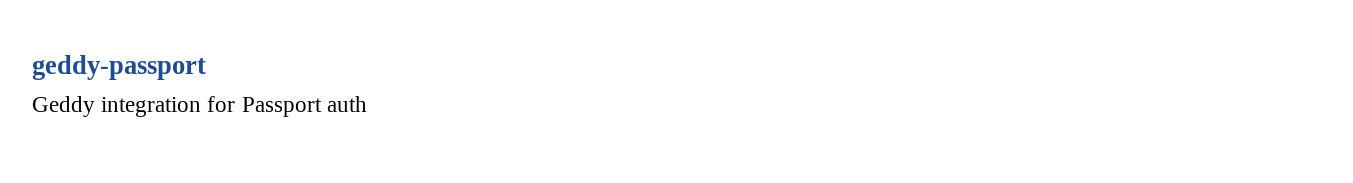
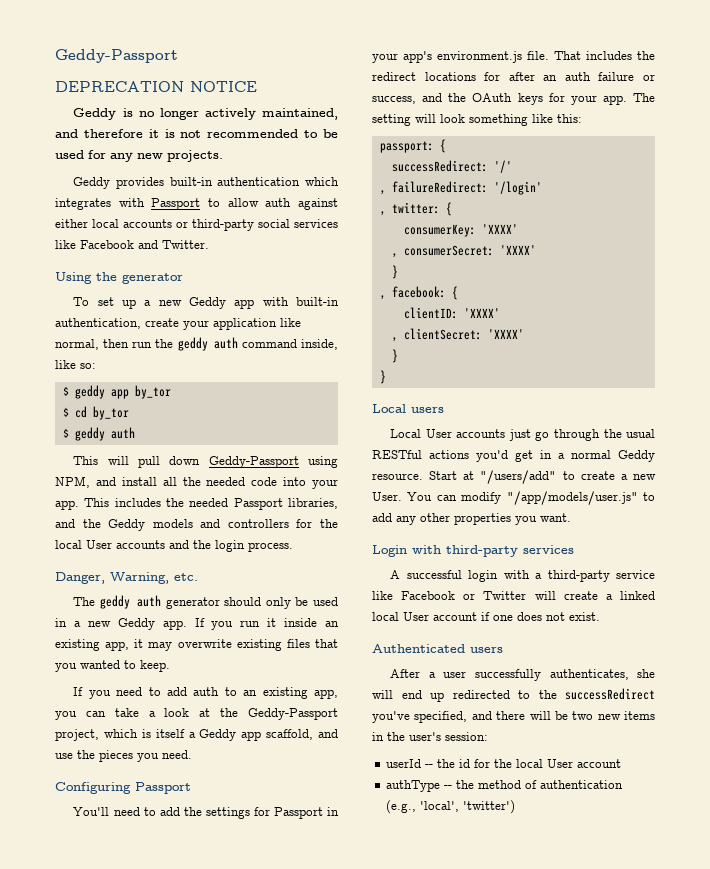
[32,55,206,80] [32,96,367,117] geddy-passport // Geddy integration for Passport auth -> [55,49,178,63] [55,81,257,92] [73,108,338,120] [55,129,338,138] [55,150,223,162] [73,177,339,189] [55,198,338,210] [55,219,338,231] [55,240,209,249] [55,272,183,284] [73,297,339,309] [55,318,301,330] [55,337,338,351] [55,360,96,369] [62,385,171,399] [62,406,129,420] [62,427,135,441] [73,456,339,468] [55,476,338,489] [55,498,338,510] [55,519,338,531] [55,540,293,552] [55,572,198,584] [73,595,338,609] [55,618,339,630] [55,639,338,651] [55,660,170,672] [73,687,338,699] [55,708,338,720] [55,729,338,741] [55,750,192,762] [55,782,191,794] [73,807,339,819] [372,51,655,63] [372,72,655,81] [372,93,655,105] [372,114,582,126] [379,139,446,153] [391,160,512,173] [379,181,542,195] [379,202,452,216] [403,224,518,237] [391,245,536,258] [391,265,398,279] [379,286,458,300] [403,307,500,319] [391,328,524,342] [391,349,398,363] [379,370,386,384] [372,404,444,413] [390,429,655,441] [372,450,655,462] [372,470,656,484] [372,491,655,505] [372,513,571,525] [372,545,574,557] [390,570,655,582] [372,591,655,600] [372,612,600,621] [372,644,503,653] [390,669,655,681] [372,688,655,702] [372,711,655,723] [372,732,488,741] [386,759,622,768] [386,780,624,792] [386,800,516,814] Geddy-Passport // DEPRECATION NOTICE // Geddy is no longer actively maintained, and therefore it is not recommended to be used for any new projects. // Geddy provides built-in authentication which integrates with Passport to allow auth against either local accounts or third-party social services like Facebook and Twitter. // Using the generator // To set up a new Geddy app with built-in authentication, create your application like normal, then run the geddy auth command inside, like so: // $ geddy app by_tor // $ cd by_tor // $ geddy auth // This will pull down Geddy-Passport using NPM, and install all the needed code into your app. This includes the needed Passport libraries, and the Geddy models and controllers for the local User accounts and the login process. // Danger, Warning, etc. // The geddy auth generator should only be used in a new Geddy app. If you run it inside an existing app, it may overwrite existing files that you wanted to keep. // If you need to add auth to an existing app, you can take a look at the Geddy-Passport project, which is itself a Geddy app scaffold, and use the pieces you need. // Configuring Passport // You'll need to add the settings for Passport in your app's environment.js file. That includes the redirect locations for after an auth failure or success, and the OAuth keys for your app. The setting will look something like this: // passport: { // successRedirect: '/' // , failureRedirect: '/login' // , twitter: { // consumerKey: 'XXXX' // , consumerSecret: 'XXXX' // } // , facebook: { // clientID: 'XXXX' // , clientSecret: 'XXXX' // } // } // Local users // Local User accounts just go through the usual RESTful actions you'd get in a normal Geddy resource. Start at "/users/add" to create a new User. You can modify "/app/models/user.js" to add any other properties you want. // Login with third-party services // A successful login with a third-party service like Facebook or Twitter will create a linked local User account if one does not exist. // Authenticated users // After a user successfully authenticates, she will end up redirected to the successRedirect you've specified, and there will be two new items in the user's session: // userId -- the id for the local User account // authType -- the method of authentication (e.g., 'local', 'twitter')

